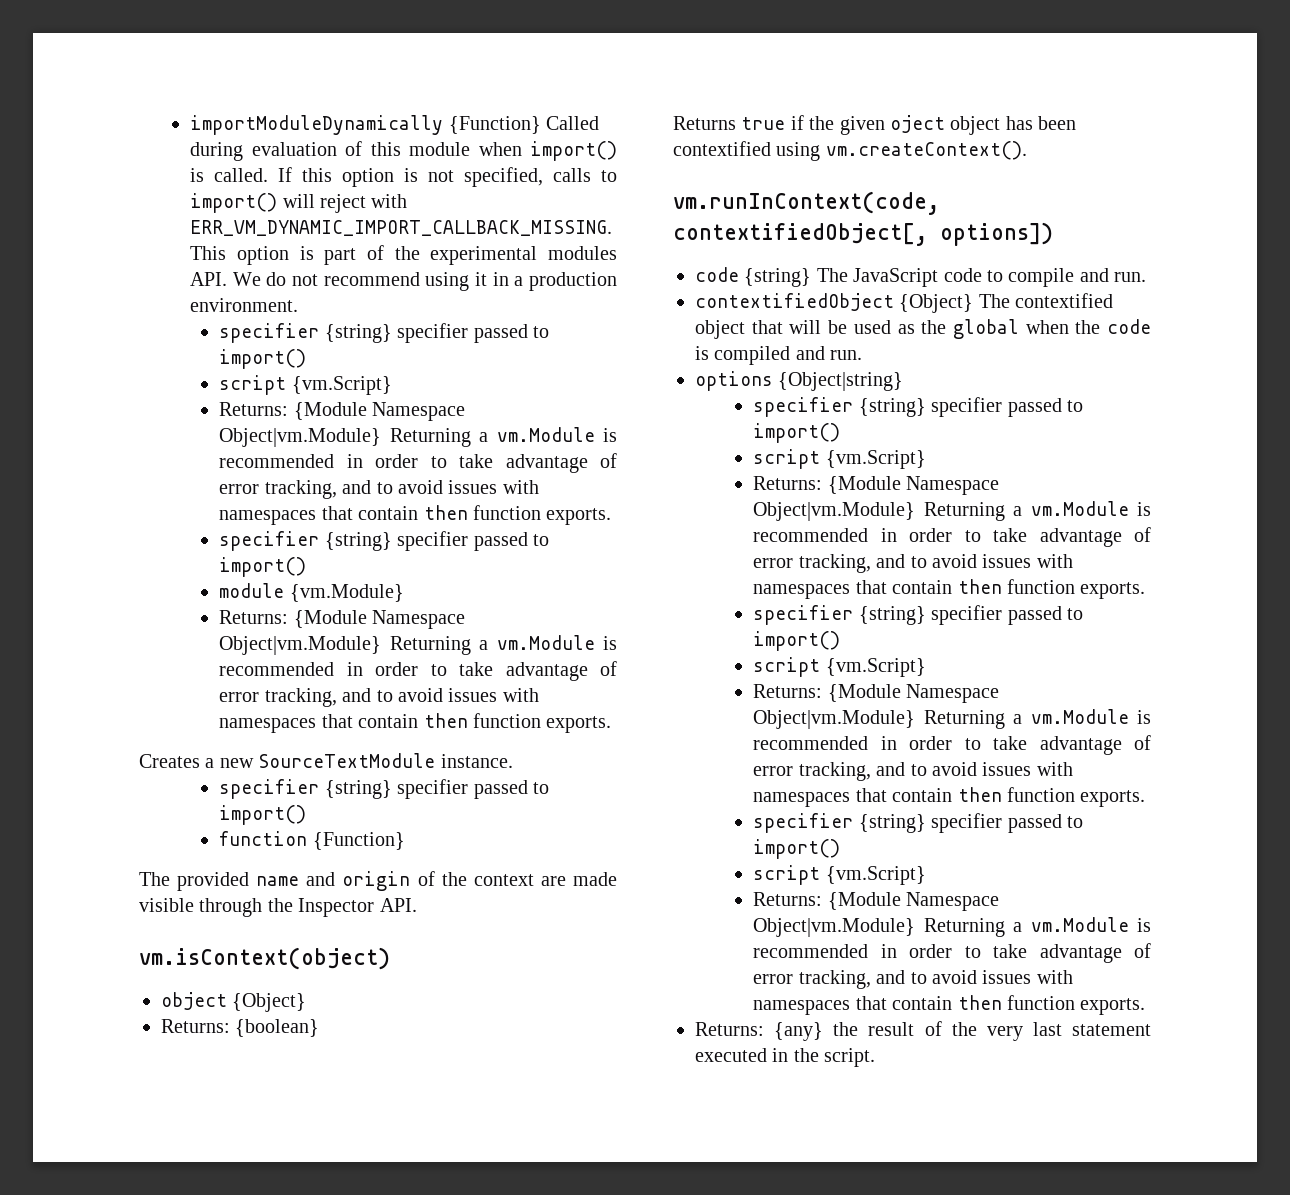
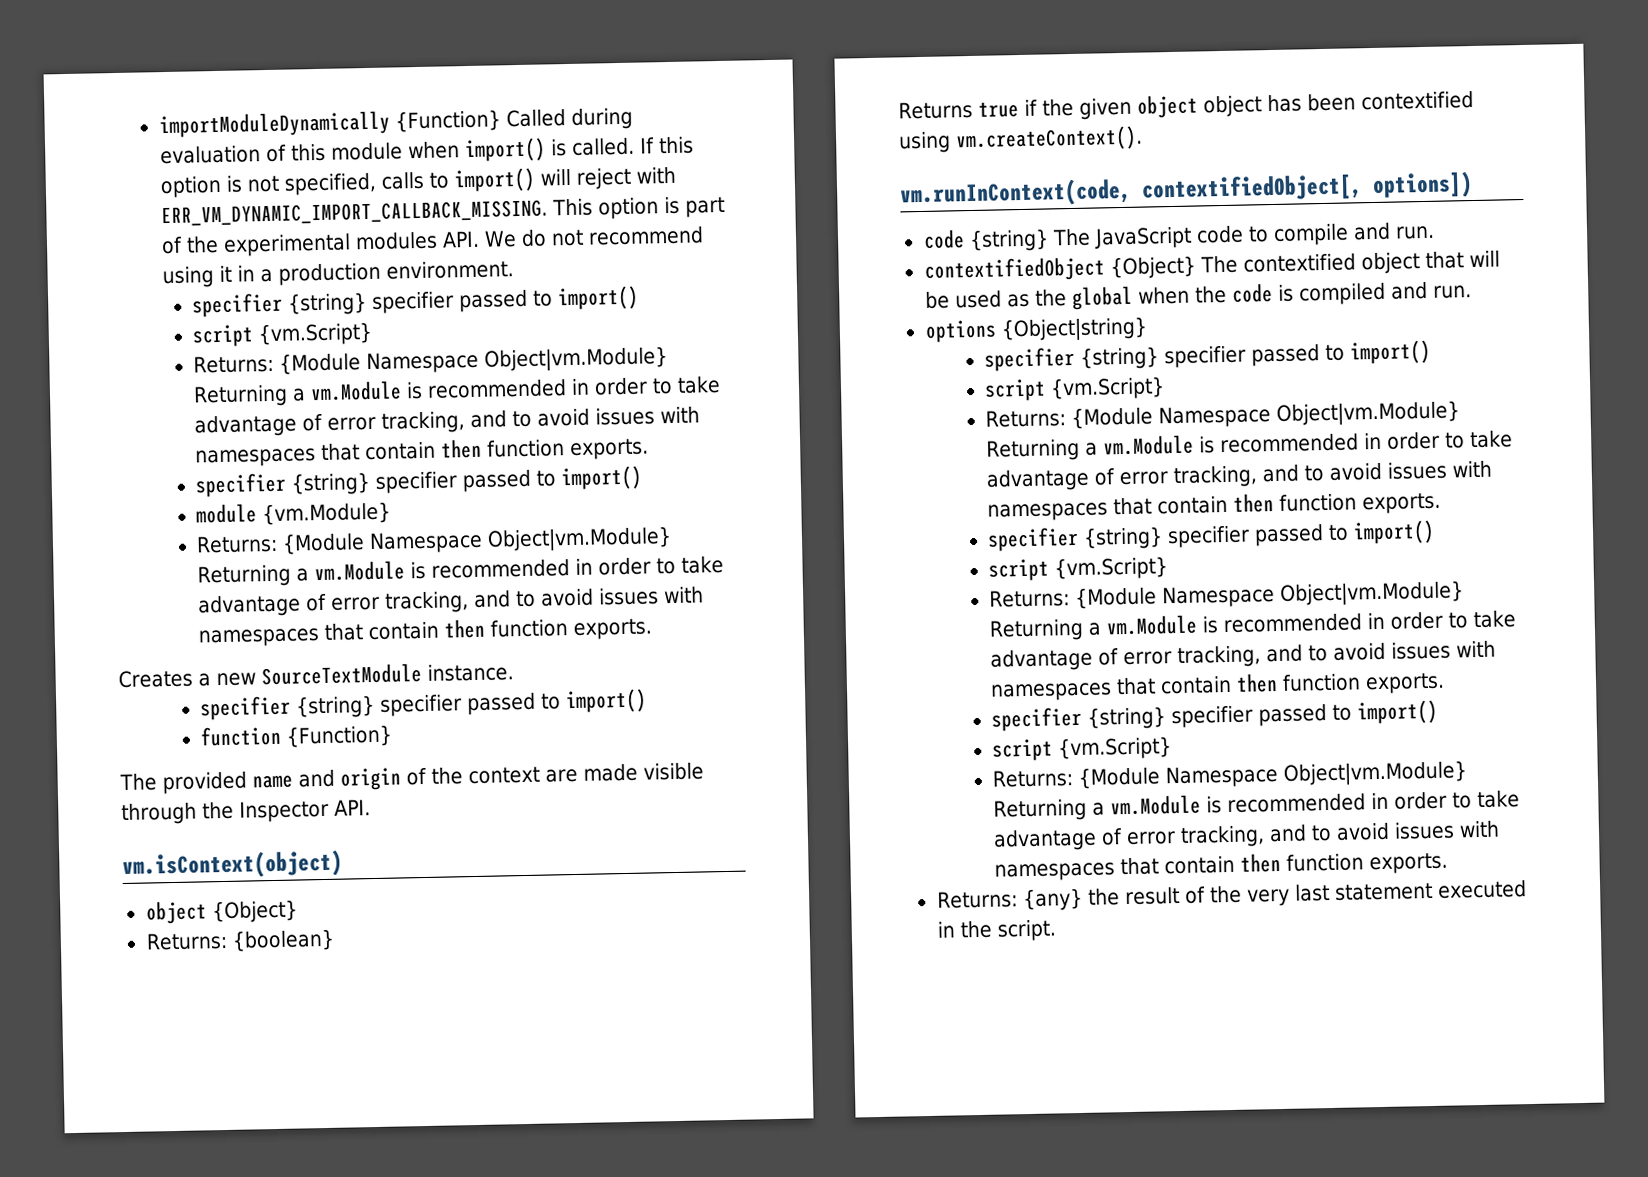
[890,115,945,133] oject -> [1136,94,1198,119] object

